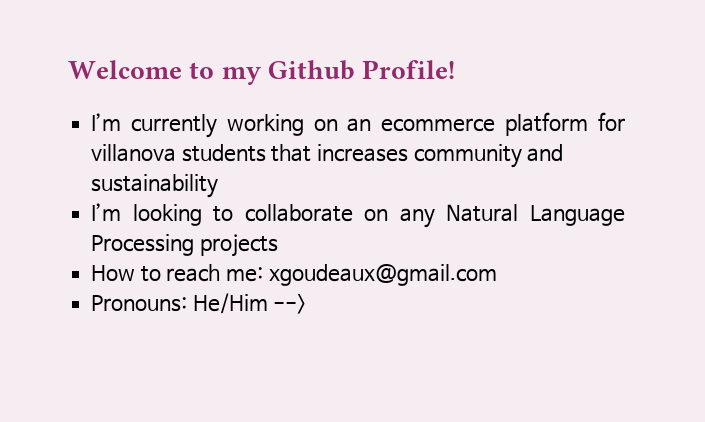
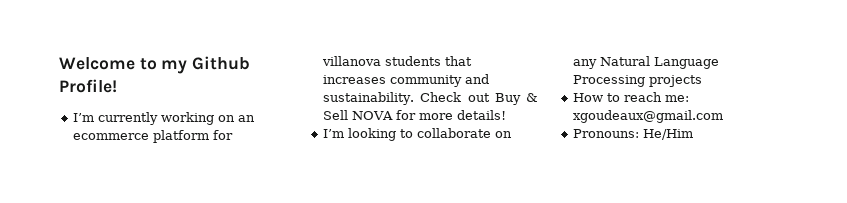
[91,174,219,198] sustainability -> [323,92,538,105] [323,110,507,120] sustainability. Check out Buy & Sell NOVA for more details!
[273,294,307,314] --> -> (694, 134) none

